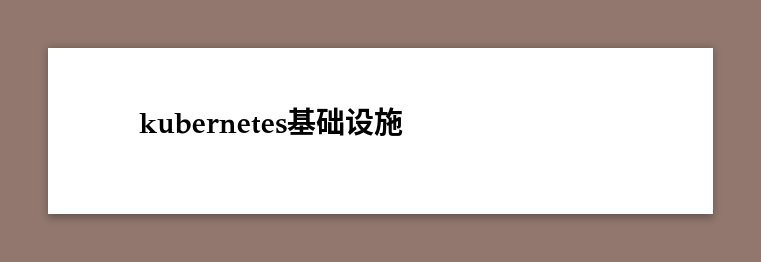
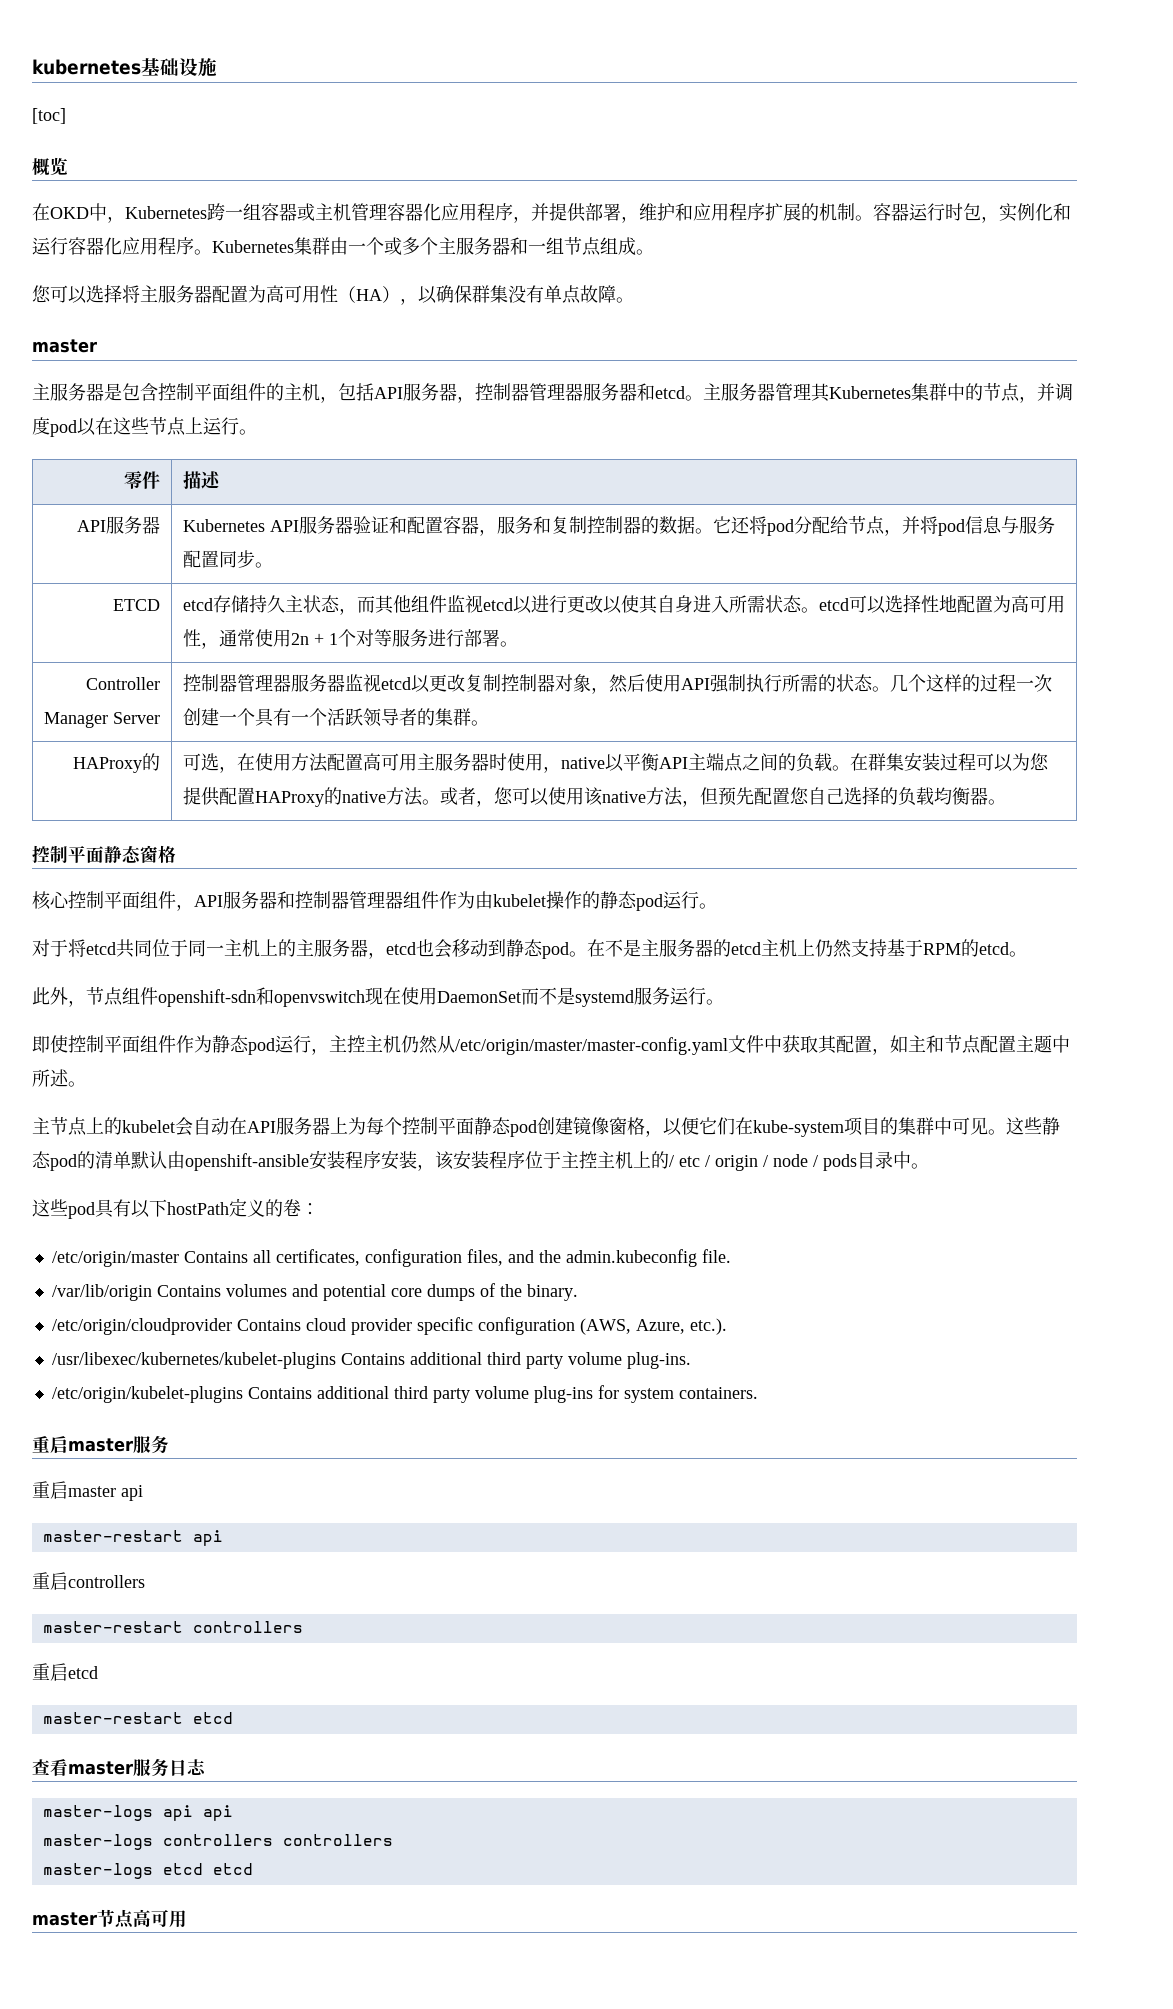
(403, 121) none -> [32,108,66,124] [32,157,68,176] [32,203,1071,223] [32,237,654,256] [32,284,634,305] [32,339,97,353] [32,383,1073,403] [32,417,257,437] [124,471,161,489] [182,471,221,489] [77,516,161,534] [182,516,1055,536] [182,550,273,568] [113,599,161,611] [182,594,1065,615] [182,629,518,649] [86,677,161,690] [44,712,161,728] [182,674,1052,694] [182,708,489,727] [73,753,161,773] [182,752,1049,773] [182,786,1006,807] [32,845,176,863] [32,891,717,911] [32,939,1027,959] [32,987,724,1007] [32,1035,1070,1055] [32,1069,86,1087] [32,1117,1060,1137] [32,1150,929,1171] [32,1198,319,1219] [51,1249,731,1267] [51,1283,578,1301] [51,1317,727,1335] [51,1352,691,1369] [51,1385,758,1403] [32,1435,169,1454] [32,1481,143,1501] [42,1530,223,1546] [32,1572,145,1590] [42,1621,303,1633] [32,1663,98,1681] [42,1712,233,1724] [32,1758,206,1777] [42,1805,233,1821] [42,1834,393,1850] [42,1863,253,1879] [32,1909,187,1929] // [toc] // 概览 // 在OKD中，Kubernetes跨一组容器或主机管理容器化应用程序，并提供部署，维护和应用程序扩展的机制。容器运行时包，实例化和运行容器化应用程序。Kubernetes集群由一个或多个主服务器和一组节点组成。 // 您可以选择将主服务器配置为高可用性（HA），以确保群集没有单点故障。 // master // 主服务器是包含控制平面组件的主机，包括API服务器，控制器管理器服务器和etcd。主服务器管理其Kubernetes集群中的节点，并调度pod以在这些节点上运行。 // 零件 | 描述 // API服务器 | Kubernetes API服务器验证和配置容器，服务和复制控制器的数据。它还将pod分配给节点，并将pod信息与服务配置同步。 // ETCD | etcd存储持久主状态，而其他组件监视etcd以进行更改以使其自身进入所需状态。etcd可以选择性地配置为高可用性，通常使用2n + 1个对等服务进行部署。 // Controller Manager Server | 控制器管理器服务器监视etcd以更改复制控制器对象，然后使用API强制执行所需的状态。几个这样的过程一次创建一个具有一个活跃领导者的集群。 // HAProxy的 | 可选，在使用方法配置高可用主服务器时使用，native以平衡API主端点之间的负载。在群集安装过程可以为您提供配置HAProxy的native方法。或者，您可以使用该native方法，但预先配置您自己选择的负载均衡器。 // 控制平面静态窗格 // 核心控制平面组件，API服务器和控制器管理器组件作为由kubelet操作的静态pod运行。 // 对于将etcd共同位于同一主机上的主服务器，etcd也会移动到静态pod。在不是主服务器的etcd主机上仍然支持基于RPM的etcd。 // 此外，节点组件openshift-sdn和openvswitch现在使用DaemonSet而不是systemd服务运行。 // 即使控制平面组件作为静态pod运行，主控主机仍然从/etc/origin/master/master-config.yaml文件中获取其配置，如主和节点配置主题中所述。 // 主节点上的kubelet会自动在API服务器上为每个控制平面静态pod创建镜像窗格，以便它们在kube-system项目的集群中可见。这些静态pod的清单默认由openshift-ansible安装程序安装，该安装程序位于主控主机上的/ etc / origin / node / pods目录中。 // 这些pod具有以下hostPath定义的卷： // /etc/origin/master Contains all certificates, configuration files, and the admin.kubeconfig file. // /var/lib/origin Contains volumes and potential core dumps of the binary. // /etc/origin/cloudprovider Contains cloud provider specific configuration (AWS, Azure, etc.). // /usr/libexec/kubernetes/kubelet-plugins Contains additional third party volume plug-ins. // /etc/origin/kubelet-plugins Contains additional third party volume plug-ins for system containers. // 重启master服务 // 重启master api // master-restart api // 重启controllers // master-restart controllers // 重启etcd // master-restart etcd // 查看master服务日志 // master-logs api api // master-logs controllers controllers // master-logs etcd etcd // master节点高可用

